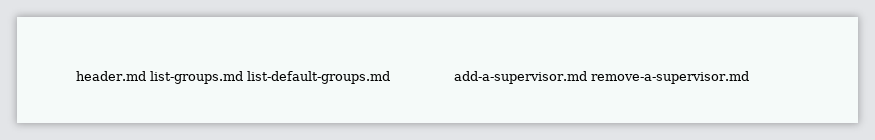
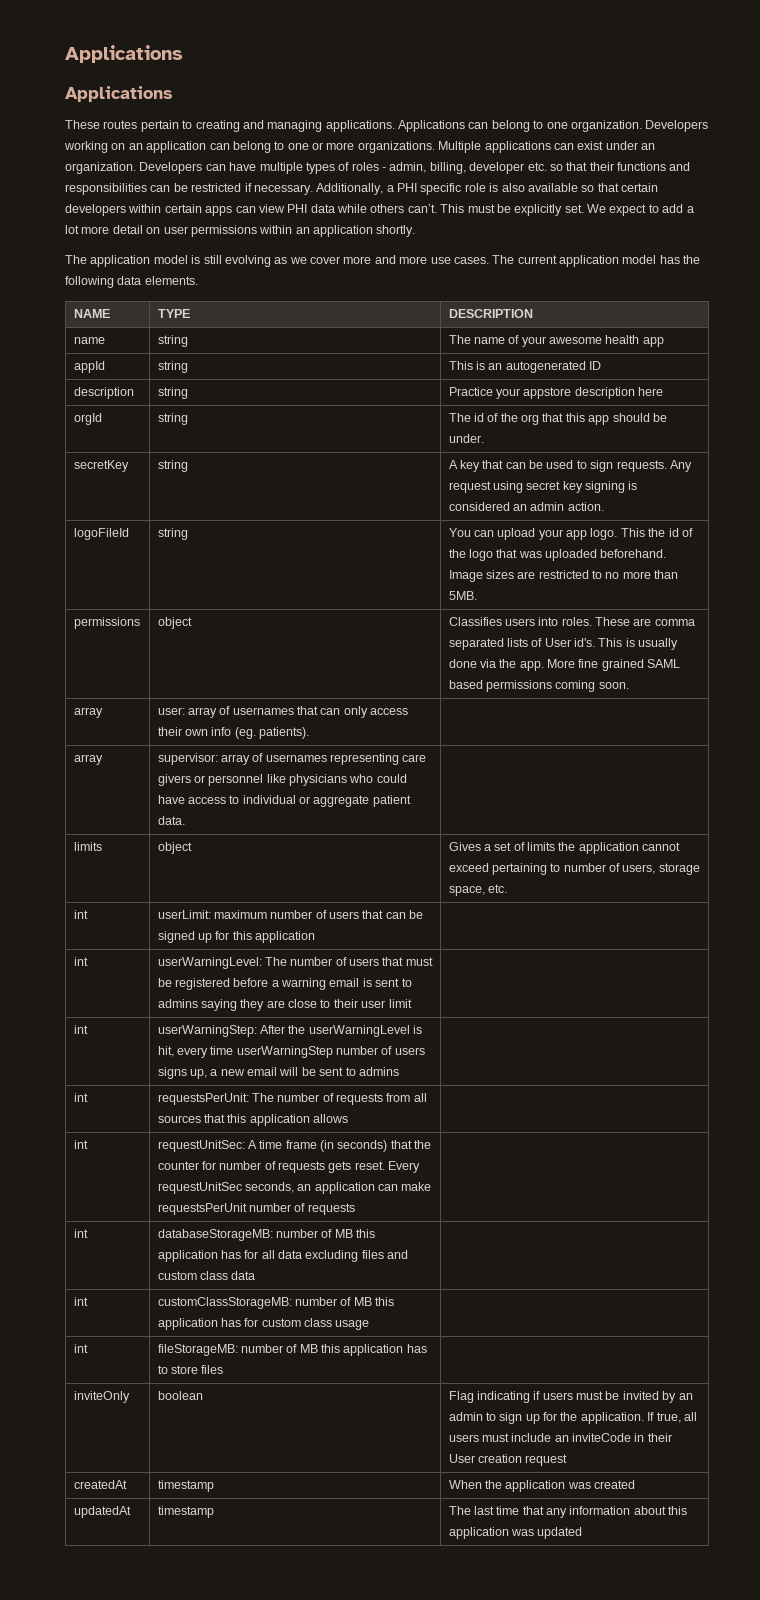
[76,71,749,84] header.md list-groups.md list-default-groups.md add-a-supervisor.md remove-a-supervisor.md -> [65,45,183,63] [65,86,173,102] [65,120,709,132] [64,141,655,153] [65,162,691,174] [65,183,658,195] [65,204,694,216] [65,225,416,237] [65,255,701,267] [65,276,198,288] [73,309,110,318] [157,309,190,318] [448,309,533,318] [73,337,105,344] [157,335,188,347] [448,335,664,347] [73,361,105,373] [157,361,188,373] [448,361,602,373] [73,387,134,399] [157,387,188,399] [448,387,664,399] [73,413,102,425] [157,413,188,425] [448,413,667,425] [448,434,484,443] [73,460,129,472] [157,460,188,472] [448,460,692,472] [448,481,638,493] [448,502,604,511] [73,528,129,540] [157,528,188,540] [448,528,693,540] [448,549,667,561] [448,570,679,582] [448,591,477,600] [73,617,140,629] [157,617,192,629] [448,617,695,626] [448,638,679,650] [448,659,681,671] [448,680,629,692] [73,707,103,718] [157,706,409,718] [157,727,310,739] [73,754,103,765] [157,753,427,765] [157,774,407,786] [157,795,411,807] [157,816,185,825] [73,842,102,851] [157,842,192,854] [448,842,681,854] [448,863,700,875] [448,884,507,896] [73,910,88,919] [157,910,424,919] [157,931,316,943] [73,957,88,966] [157,957,433,969] [157,978,412,990] [157,999,412,1011] [73,1025,88,1034] [157,1025,423,1037] [157,1046,425,1058] [157,1067,399,1079] [73,1093,88,1102] [157,1093,427,1105] [157,1114,349,1126] [73,1140,88,1149] [157,1140,432,1152] [157,1161,421,1173] [157,1182,432,1194] [157,1203,355,1215] [73,1229,88,1238] [157,1229,376,1241] [157,1250,409,1262] [157,1271,256,1280] [73,1297,88,1306] [157,1297,395,1309] [157,1318,370,1330] [73,1344,88,1353] [157,1344,427,1356] [157,1365,224,1374] [73,1391,130,1403] [157,1391,203,1400] [448,1391,693,1403] [448,1412,697,1424] [448,1433,672,1442] [448,1454,568,1466] [73,1480,127,1489] [157,1480,214,1492] [448,1480,636,1492] [73,1506,131,1518] [157,1506,214,1518] [448,1506,688,1518] [448,1527,583,1539] Applications // Applications // These routes pertain to creating and managing applications. Applications can belong to one organization. Developers working on an application can belong to one or more organizations. Multiple applications can exist under an organization. Developers can have multiple types of roles - admin, billing, developer etc. so that their functions and responsibilities can be restricted if necessary. Additionally, a PHI specific role is also available so that certain developers within certain apps can view PHI data while others can’t. This must be explicitly set. We expect to add a lot more detail on user permissions within an application shortly. // The application model is still evolving as we cover more and more use cases. The current application model has the following data elements. // NAME | TYPE | DESCRIPTION // name | string | The name of your awesome health app // appId | string | This is an autogenerated ID // description | string | Practice your appstore description here // orgId | string | The id of the org that this app should be under. // secretKey | string | A key that can be used to sign requests. Any request using secret key signing is considered an admin action. // logoFileId | string | You can upload your app logo. This the id of the logo that was uploaded beforehand. Image sizes are restricted to no more than 5MB. // permissions | object | Classifies users into roles. These are comma separated lists of User id's. This is usually done via the app. More fine grained SAML based permissions coming soon. // array | user: array of usernames that can only access their own info (eg. patients). | // array | supervisor: array of usernames representing care givers or personnel like physicians who could have access to individual or aggregate patient data. | // limits | object | Gives a set of limits the application cannot exceed pertaining to number of users, storage space, etc. // int | userLimit: maximum number of users that can be signed up for this application | // int | userWarningLevel: The number of users that must be registered before a warning email is sent to admins saying they are close to their user limit | // int | userWarningStep: After the userWarningLevel is hit, every time userWarningStep number of users signs up, a new email will be sent to admins | // int | requestsPerUnit: The number of requests from all sources that this application allows | // int | requestUnitSec: A time frame (in seconds) that the counter for number of requests gets reset. Every requestUnitSec seconds, an application can make requestsPerUnit number of requests | // int | databaseStorageMB: number of MB this application has for all data excluding files and custom class data | // int | customClassStorageMB: number of MB this application has for custom class usage | // int | fileStorageMB: number of MB this application has to store files | // inviteOnly | boolean | Flag indicating if users must be invited by an admin to sign up for the application. If true, all users must include an inviteCode in their User creation request // createdAt | timestamp | When the application was created // updatedAt | timestamp | The last time that any information about this application was updated

